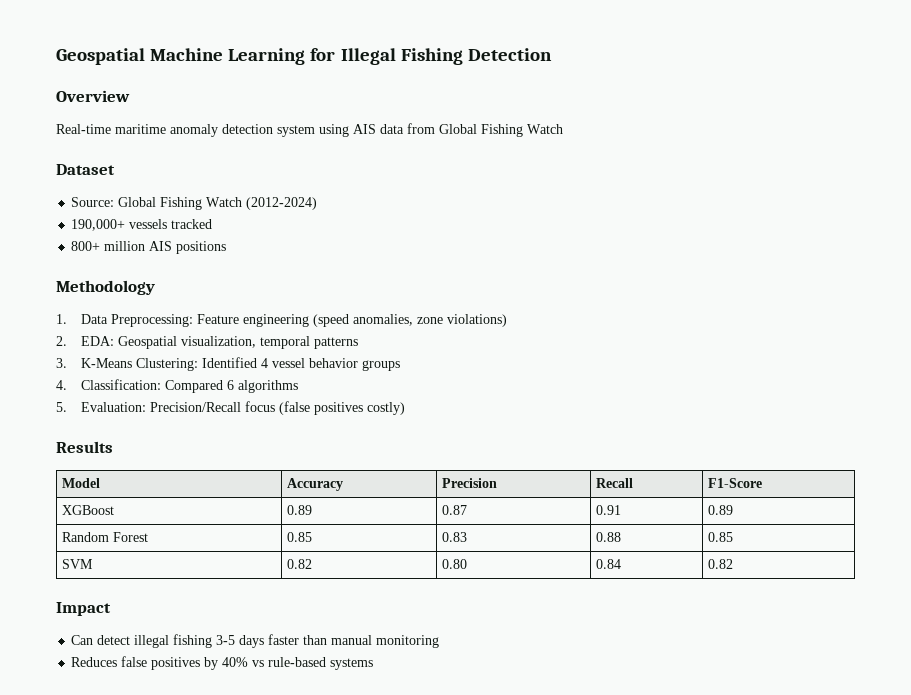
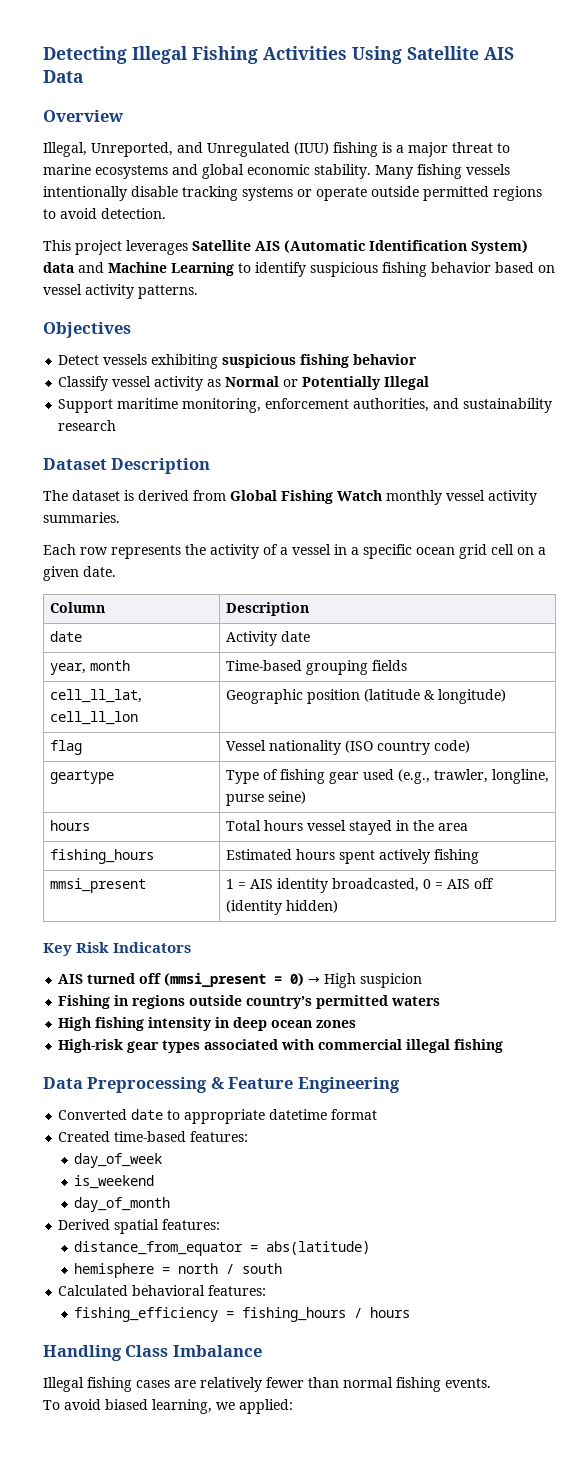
[56,48,552,65] [56,90,130,102] [56,123,563,137] [56,164,115,175] [71,197,318,210] [71,219,213,231] [71,241,227,254] [56,280,155,295] [56,314,508,327] [56,336,359,349] [56,357,401,371] [56,379,299,393] [56,401,406,415] [56,441,113,453] [61,478,100,488] [286,478,343,491] [441,478,497,488] [595,478,633,488] [707,478,762,488] [61,505,114,515] [286,505,312,515] [441,505,467,515] [595,505,621,515] [707,505,733,515] [61,532,148,542] [286,532,312,542] [441,532,467,542] [595,532,621,542] [707,532,733,542] [61,559,93,569] [286,559,312,569] [441,559,467,569] [595,559,621,569] [707,559,733,569] [56,602,111,616] [71,634,440,648] [71,656,374,670] Geospatial Machine Learning for Illegal Fishing Detection // Overview // Real-time maritime anomaly detection system using AIS data from Global Fishing Watch // Dataset // Source: Global Fishing Watch (2012-2024) // 190,000+ vessels tracked // 800+ million AIS positions // Methodology // 1. Data Preprocessing: Feature engineering (speed anomalies, zone violations) // 2. EDA: Geospatial visualization, temporal patterns // 3. K-Means Clustering: Identified 4 vessel behavior groups // 4. Classification: Compared 6 algorithms // 5. Evaluation: Precision/Recall focus (false positives costly) // Results // Model | Accuracy | Precision | Recall | F1-Score // XGBoost | 0.89 | 0.87 | 0.91 | 0.89 // Random Forest | 0.85 | 0.83 | 0.88 | 0.85 // SVM | 0.82 | 0.80 | 0.84 | 0.82 // Impact // Can detect illegal fishing 3-5 days faster than manual monitoring // Reduces false positives by 40% vs rule-based systems -> [43,46,514,64] [43,70,83,83] [43,110,124,122] [43,142,510,157] [43,164,510,179] [43,186,542,201] [43,208,166,219] [43,240,528,255] [43,262,555,277] [43,284,198,299] [43,322,131,338] [58,354,418,369] [58,376,430,391] [58,398,553,413] [58,420,117,431] [43,458,211,474] [43,490,537,505] [43,512,120,523] [43,544,546,559] [43,566,116,581] [49,602,105,613] [225,602,309,616] [49,631,82,642] [225,631,310,646] [49,660,130,675] [225,660,407,675] [49,689,142,703] [49,711,138,725] [225,689,506,704] [49,740,82,755] [225,740,470,755] [49,770,114,784] [225,769,549,784] [225,791,306,806] [49,820,90,831] [225,820,468,835] [49,849,154,864] [225,849,479,864] [49,878,146,893] [225,878,494,893] [225,900,338,915] [43,942,192,956] [58,973,423,988] [58,995,441,1009] [58,1017,357,1031] [58,1039,504,1053] [43,1077,400,1093] [58,1109,378,1124] [58,1131,249,1142] [74,1153,163,1168] [74,1175,155,1189] [74,1197,171,1212] [58,1219,221,1234] [74,1241,371,1256] [74,1263,283,1278] [58,1285,267,1296] [74,1307,411,1322] [43,1345,262,1361] [43,1377,491,1392] [43,1399,293,1414] Detecting Illegal Fishing Activities Using Satellite AIS Data // Overview // Illegal, Unreported, and Unregulated (IUU) fishing is a major threat to marine ecosystems and global economic stability. Many fishing vessels intentionally disable tracking systems or operate outside permitted regions to avoid detection. // This project leverages Satellite AIS (Automatic Identification System) data and Machine Learning to identify suspicious fishing behavior based on vessel activity patterns. // Objectives // Detect vessels exhibiting suspicious fishing behavior // Classify vessel activity as Normal or Potentially Illegal // Support maritime monitoring, enforcement authorities, and sustainability research // Dataset Description // The dataset is derived from Global Fishing Watch monthly vessel activity summaries. // Each row represents the activity of a vessel in a specific ocean grid cell on a given date. // Column | Description // date | Activity date // year, month | Time-based grouping fields // cell_ll_lat, cell_ll_lon | Geographic position (latitude & longitude) // flag | Vessel nationality (ISO country code) // geartype | Type of fishing gear used (e.g., trawler, longline, purse seine) // hours | Total hours vessel stayed in the area // fishing_hours | Estimated hours spent actively fishing // mmsi_present | 1 = AIS identity broadcasted, 0 = AIS off (identity hidden) // Key Risk Indicators // AIS turned off (mmsi_present = 0) → High suspicion // Fishing in regions outside country’s permitted waters // High fishing intensity in deep ocean zones // High-risk gear types associated with commercial illegal fishing // Data Preprocessing & Feature Engineering // Converted date to appropriate datetime format // Created time-based features: // day_of_week // is_weekend // day_of_month // Derived spatial features: // distance_from_equator = abs(latitude) // hemisphere = north / south // Calculated behavioral features: // fishing_efficiency = fishing_hours / hours // Handling Class Imbalance // Illegal fishing cases are relatively fewer than normal fishing events. // To avoid biased learning, we applied:

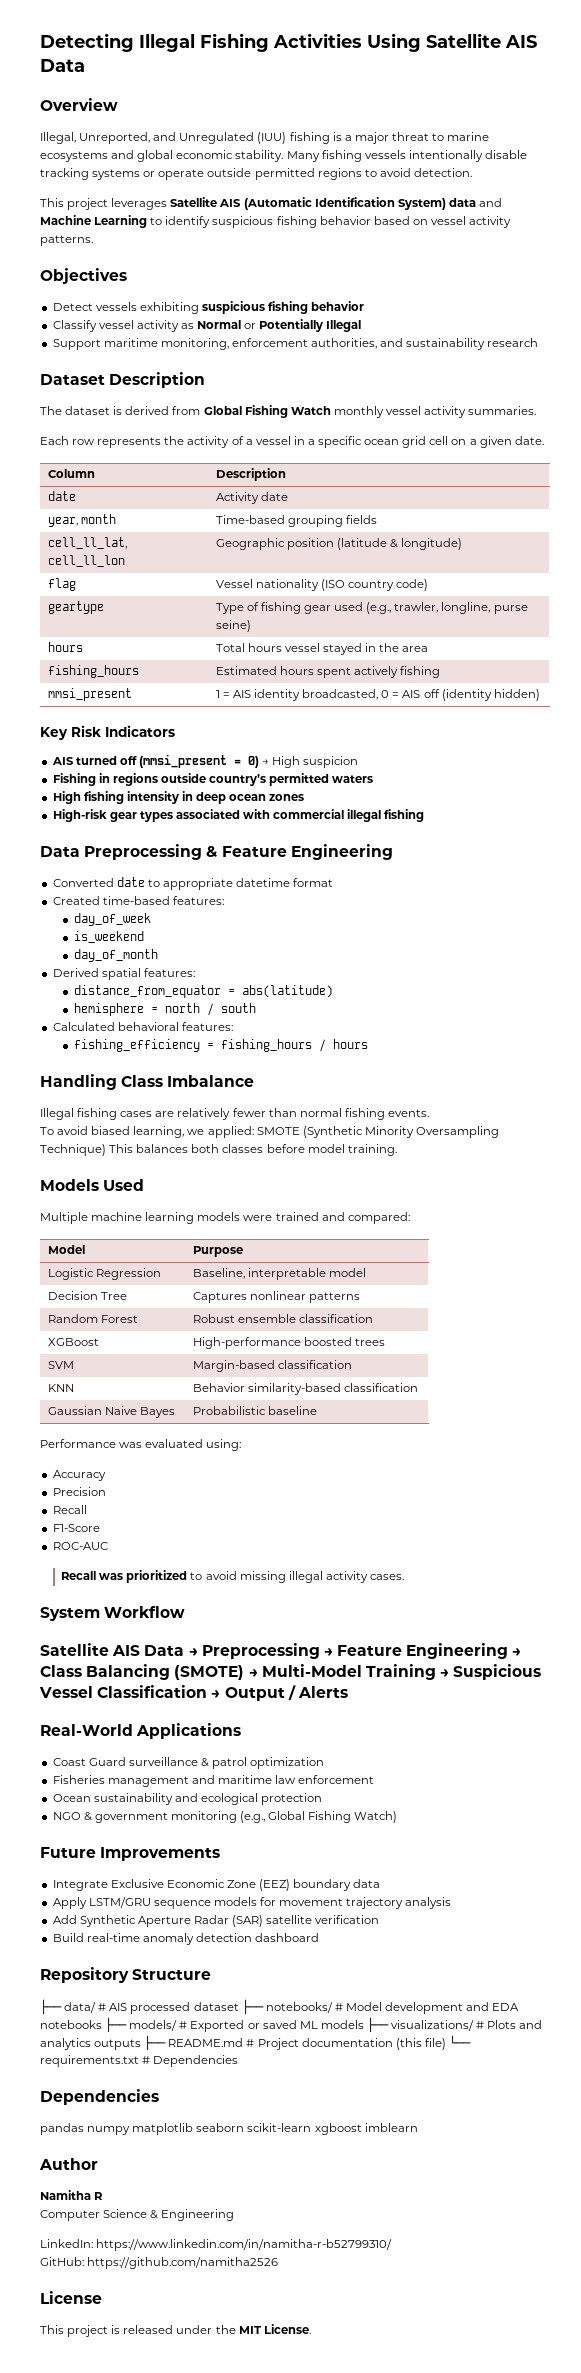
(293, 1406) none -> [256,1126,499,1138] [40,1144,397,1156] [40,1179,145,1191] [40,1212,410,1224] [47,1245,85,1254] [192,1246,243,1257] [47,1268,161,1280] [192,1268,366,1280] [47,1291,127,1300] [192,1291,360,1303] [47,1314,138,1323] [192,1314,373,1323] [47,1338,99,1346] [192,1337,385,1349] [47,1361,74,1369] [192,1360,352,1372] [47,1384,74,1392] [192,1383,418,1395] [47,1406,175,1418] [192,1406,317,1415] [40,1439,242,1451] [52,1470,106,1481] [52,1487,106,1496] [52,1505,87,1514] [52,1524,100,1532] [52,1542,108,1550] [61,1570,404,1583] [40,1606,186,1621] [40,1643,522,1659] [40,1664,542,1680] [39,1685,348,1701] [40,1723,242,1739] [52,1757,325,1769] [52,1775,375,1787] [52,1793,323,1805] [52,1811,398,1823] [40,1847,221,1861] [52,1879,381,1891] [52,1897,452,1909] [52,1915,380,1927] [52,1933,320,1945] [40,1967,212,1983] [40,1999,520,2014] [40,2017,543,2032] [40,2035,471,2050] [40,2055,239,2067] [40,2089,159,2105] [40,2123,418,2135] [39,2158,98,2170] [40,2190,104,2200] [40,2209,235,2221] [40,2239,393,2251] [40,2257,279,2269] [40,2291,102,2304] [40,2324,311,2337] SMOTE (Synthetic Minority Oversampling Technique) This balances both classes before model training. // Models Used // Multiple machine learning models were trained and compared: // Model | Purpose // Logistic Regression | Baseline, interpretable model // Decision Tree | Captures nonlinear patterns // Random Forest | Robust ensemble classification // XGBoost | High-performance boosted trees // SVM | Margin-based classification // KNN | Behavior similarity-based classification // Gaussian Naive Bayes | Probabilistic baseline // Performance was evaluated using: // Accuracy // Precision // Recall // F1-Score // ROC-AUC // Recall was prioritized to avoid missing illegal activity cases. // System Workflow // Satellite AIS Data → Preprocessing → Feature Engineering → Class Balancing (SMOTE) → Multi-Model Training → Suspicious Vessel Classification → Output / Alerts // Real-World Applications // Coast Guard surveillance & patrol optimization // Fisheries management and maritime law enforcement // Ocean sustainability and ecological protection // NGO & government monitoring (e.g., Global Fishing Watch) // Future Improvements // Integrate Exclusive Economic Zone (EEZ) boundary data // Apply LSTM/GRU sequence models for movement trajectory analysis // Add Synthetic Aperture Radar (SAR) satellite verification // Build real-time anomaly detection dashboard // Repository Structure // ├── data/ # AIS processed dataset ├── notebooks/ # Model development and EDA notebooks ├── models/ # Exported or saved ML models ├── visualizations/ # Plots and analytics outputs ├── README.md # Project documentation (this file) └── requirements.txt # Dependencies // Dependencies // pandas numpy matplotlib seaborn scikit-learn xgboost imblearn // Author // Namitha R // Computer Science & Engineering // LinkedIn: https://www.linkedin.com/in/namitha-r-b52799310/ // GitHub: https://github.com/namitha2526 // License // This project is released under the MIT License.

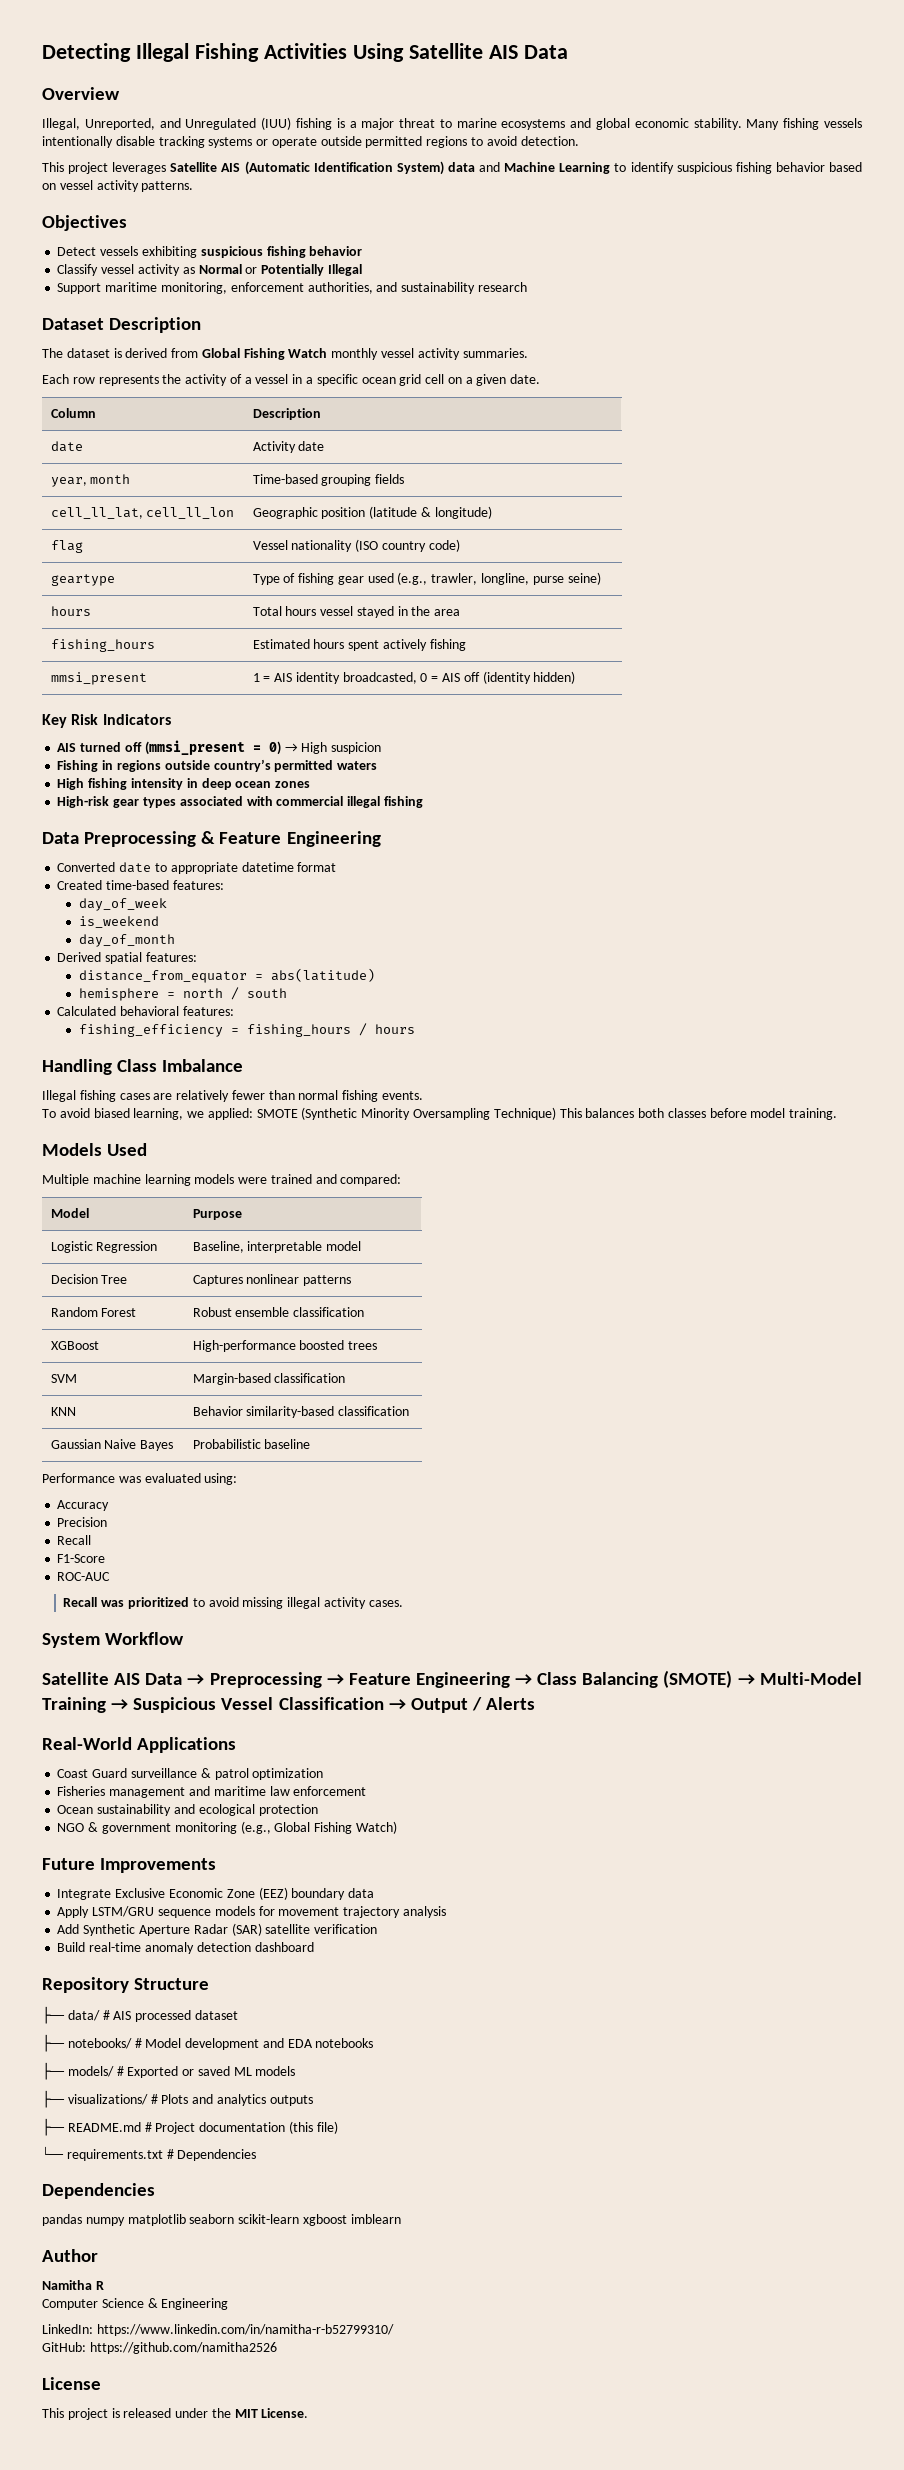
(239, 2006) none -> (238, 2015) //
(102, 2024) none -> (374, 2043) //
(364, 2024) none -> (296, 2071) //
(142, 2044) none -> (313, 2100) //
(446, 2044) none -> (338, 2127) //

